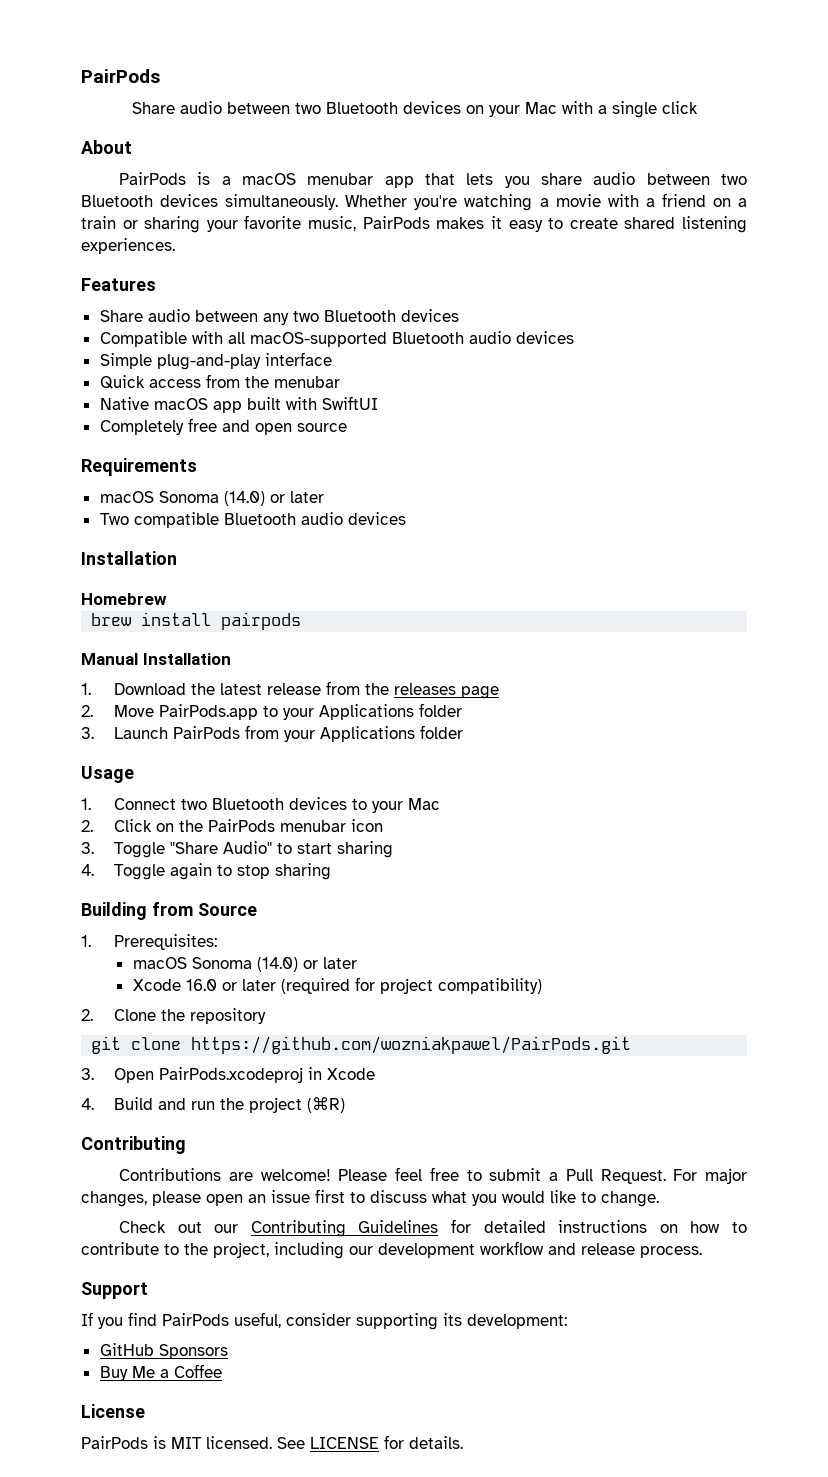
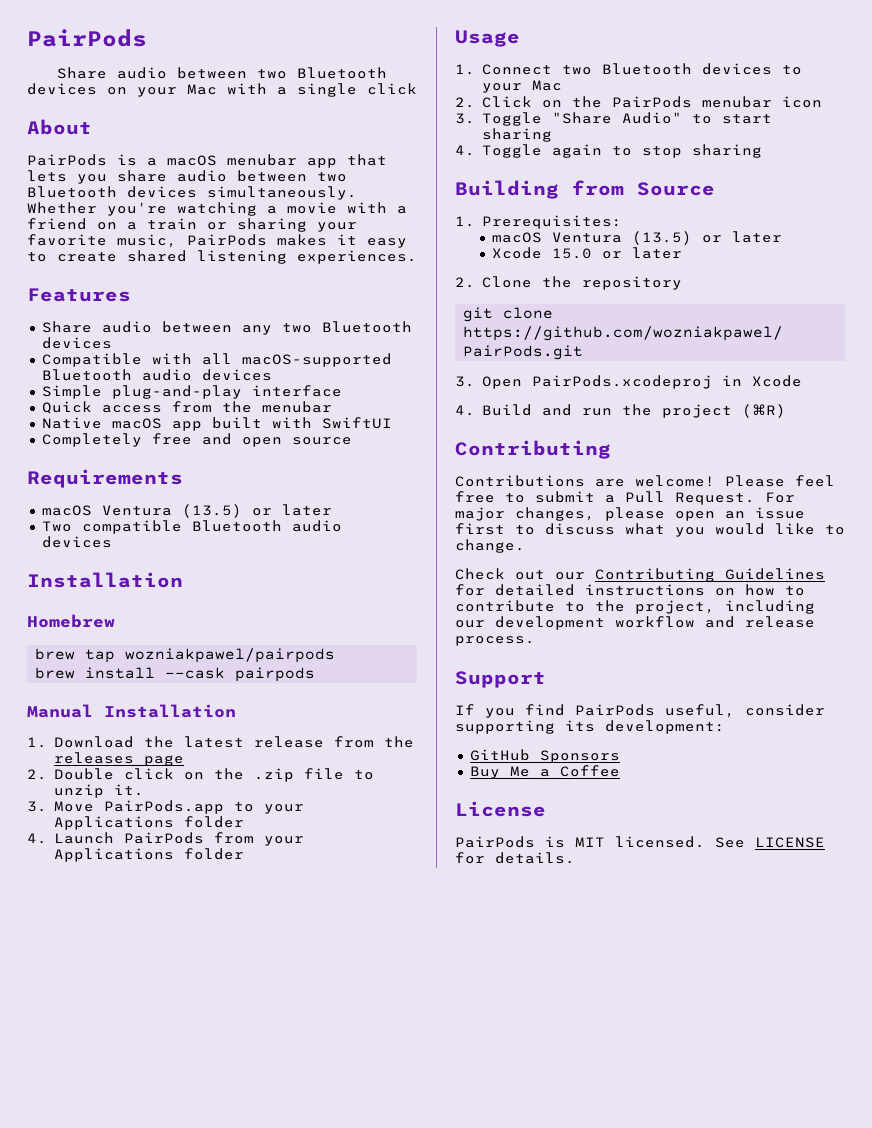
[158,491,265,506] Sonoma (14.0) -> [101,504,242,518] Ventura (13.5)
(167, 599) none -> [35,648,336,663] // brew tap wozniakpawel/pairpods
(212, 619) none -> [165,667,226,679] --cask
(93, 711) none -> [53,768,374,782] [53,784,144,798] [27,801,47,812] Double click on the .zip file to unzip it. // 3.
[81,727,94,739] 3. -> [27,833,47,844] 4.
[191,957,298,972] Sonoma (14.0) -> [551,231,692,245] Ventura (13.5)
[185,977,542,994] 16.0 or later (required for project compatibility) -> [551,247,682,259] 15.0 or later

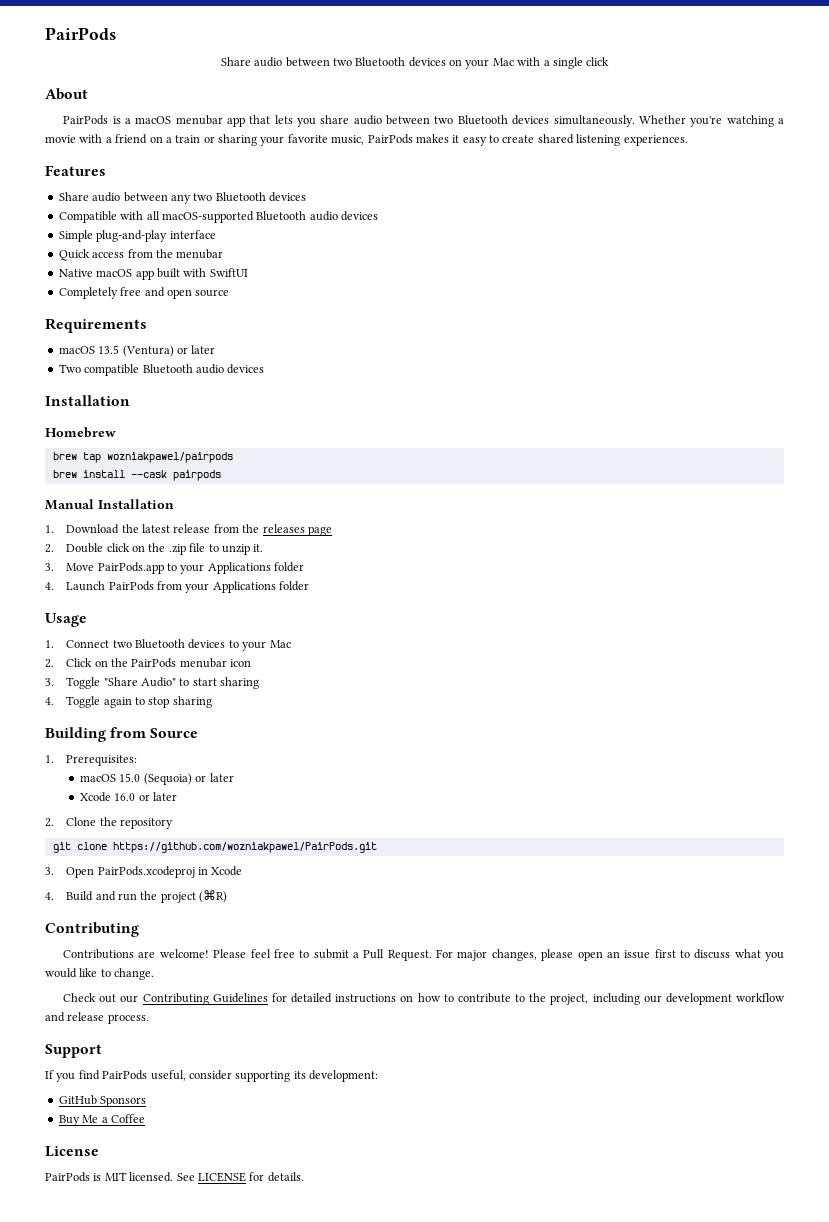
[101,504,242,518] Ventura (13.5) -> [98,345,174,357] 13.5 (Ventura)
[551,231,692,245] Ventura (13.5) -> [119,773,192,785] 15.0 (Sequoia)
[551,248,592,259] 15.0 -> [114,793,136,801] 16.0

